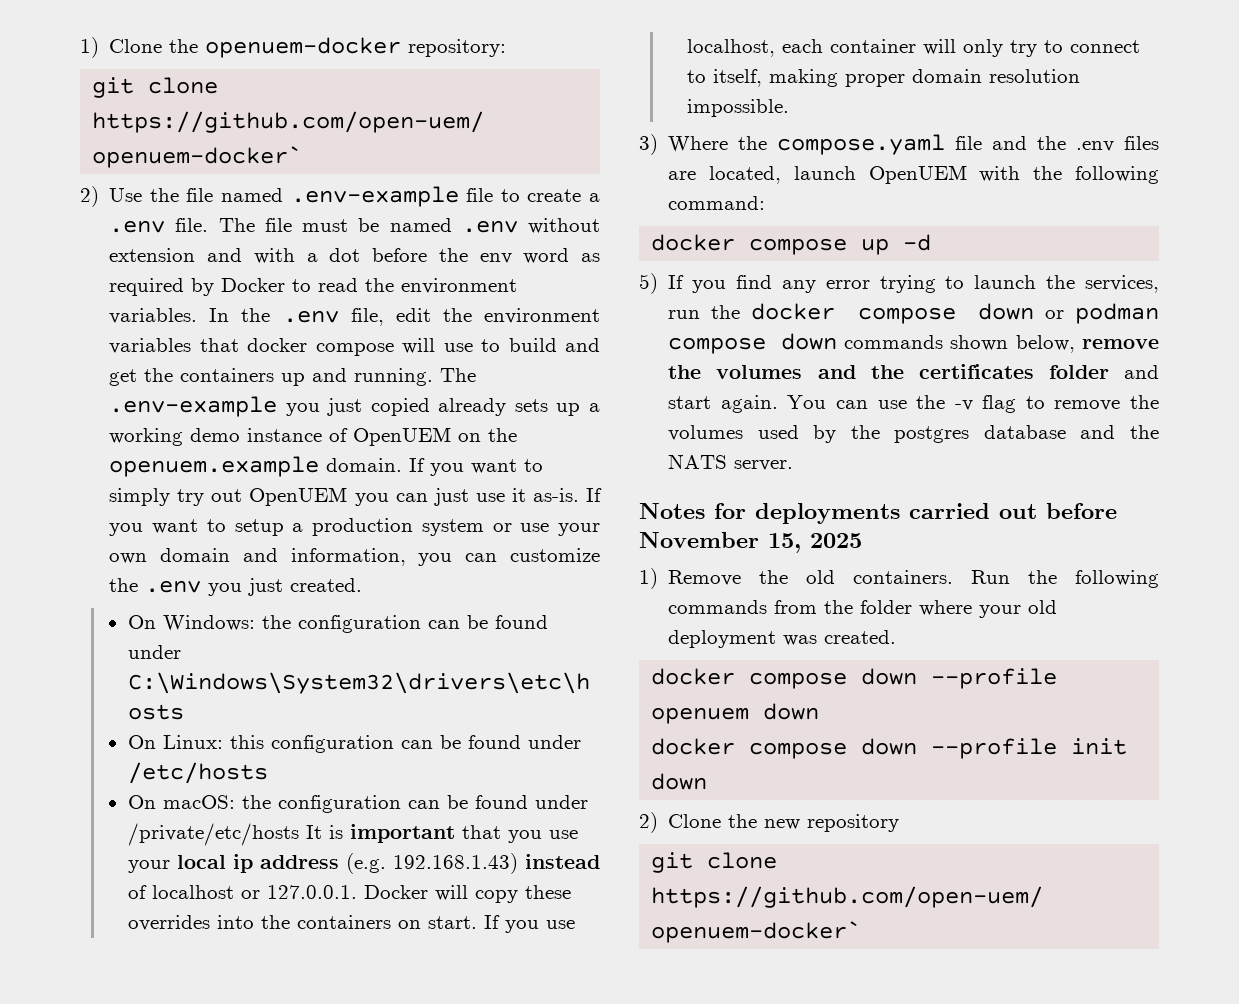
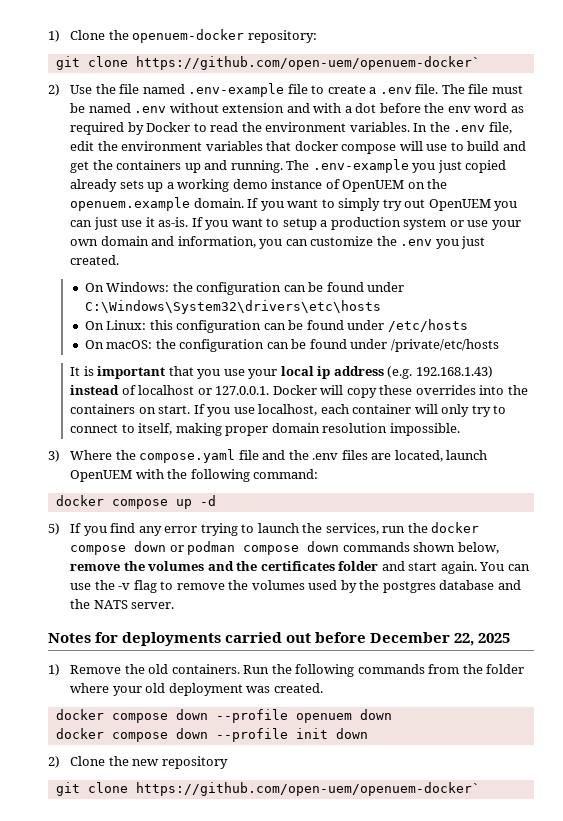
(299, 834) none -> (499, 345) //
[639,532,801,553] November 15, -> [370,632,475,646] December 22,

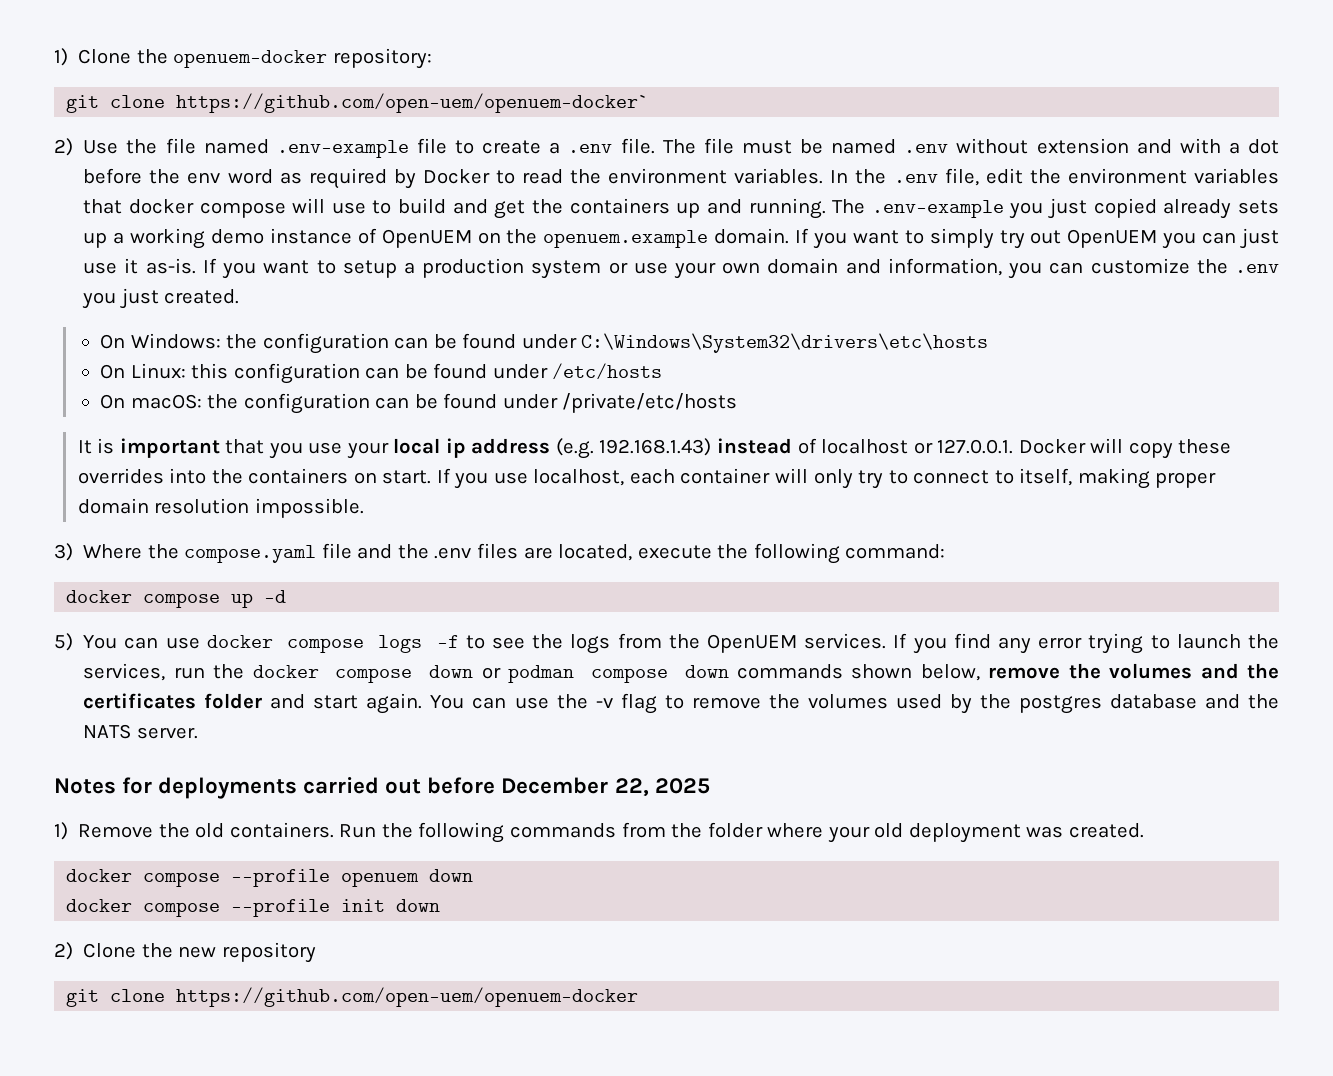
[446,450,488,460] [70,469,164,482] launch OpenUEM with -> [637,545,712,559] execute
(60, 529) none -> [83,633,887,654] You can use docker compose logs -f to see the logs from the OpenUEM services.
[175,709,208,720] down -> (221, 879) none
[175,728,208,739] down -> (221, 909) none
[135,782,480,796] https://github.com/open-uem/openuem-docker` -> [176,987,639,1007] https://github.com/open-uem/openuem-docker

